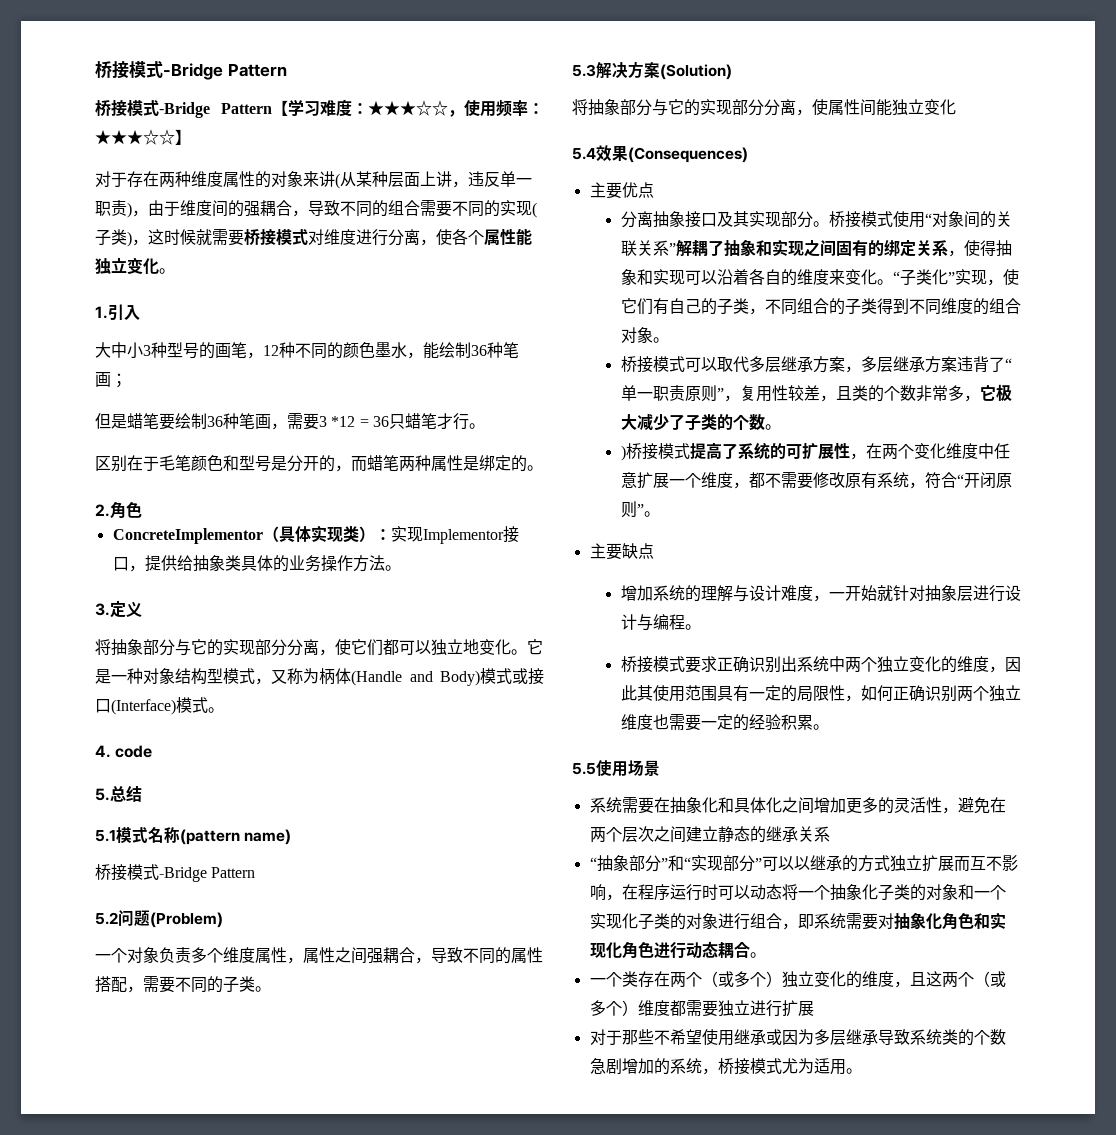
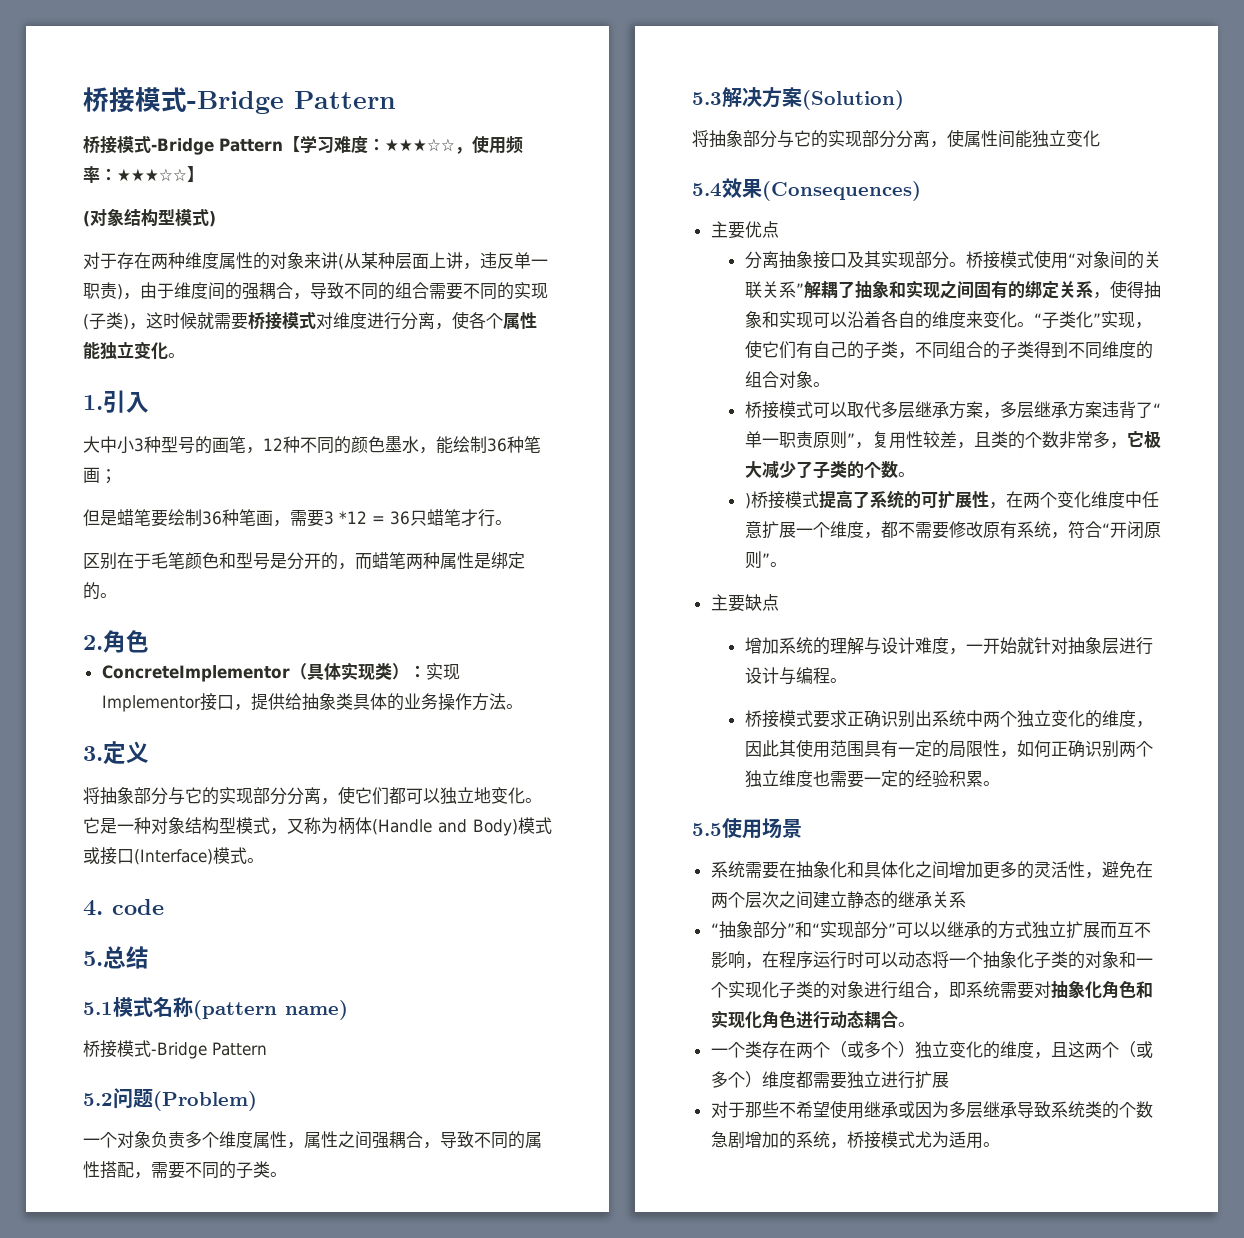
(191, 137) none -> [83,208,216,227] // (对象结构型模式)

